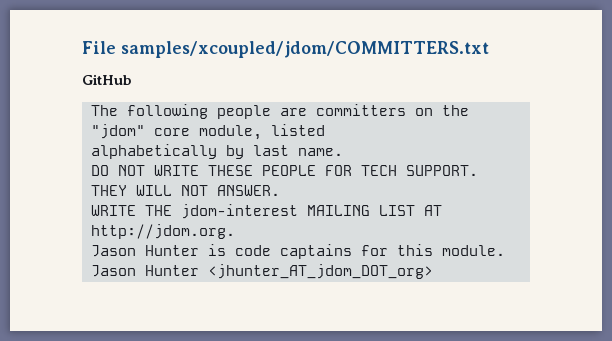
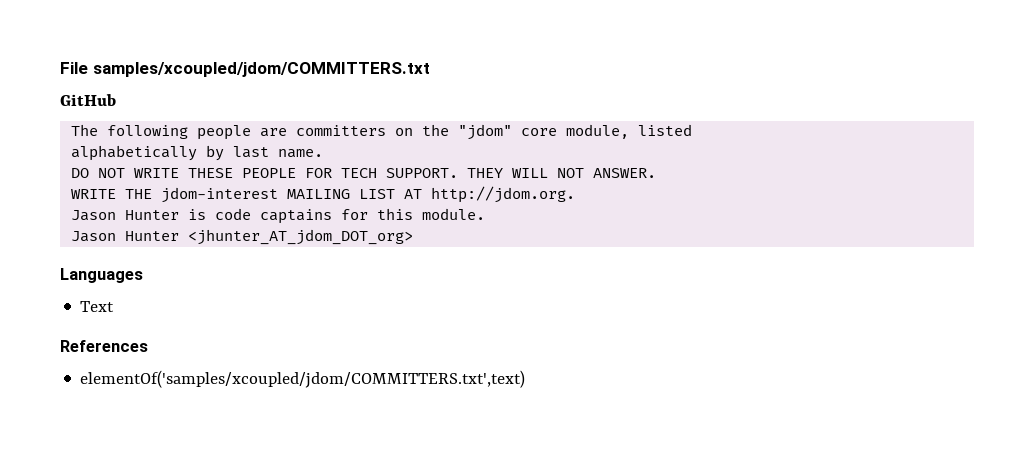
(433, 271) none -> [60,268,143,283] [80,301,115,312] [60,340,148,352] [80,370,526,388] // Languages // Text // References // elementOf('samples/xcoupled/jdom/COMMITTERS.txt',text)

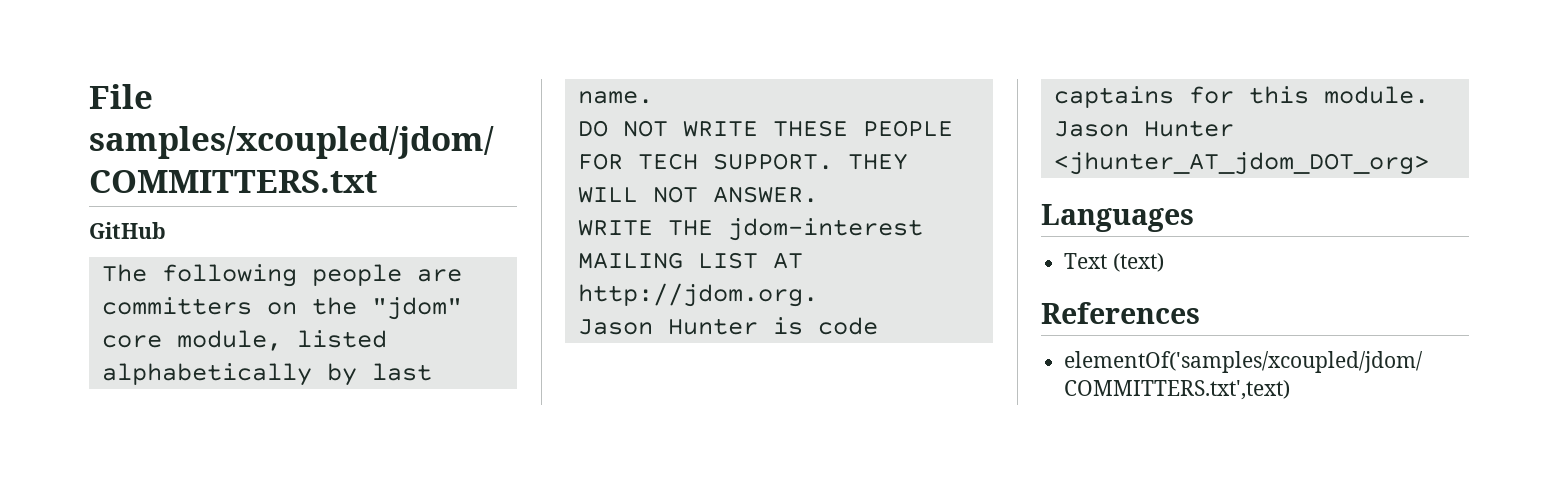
(115, 306) none -> [1112,253,1164,272] (text)

